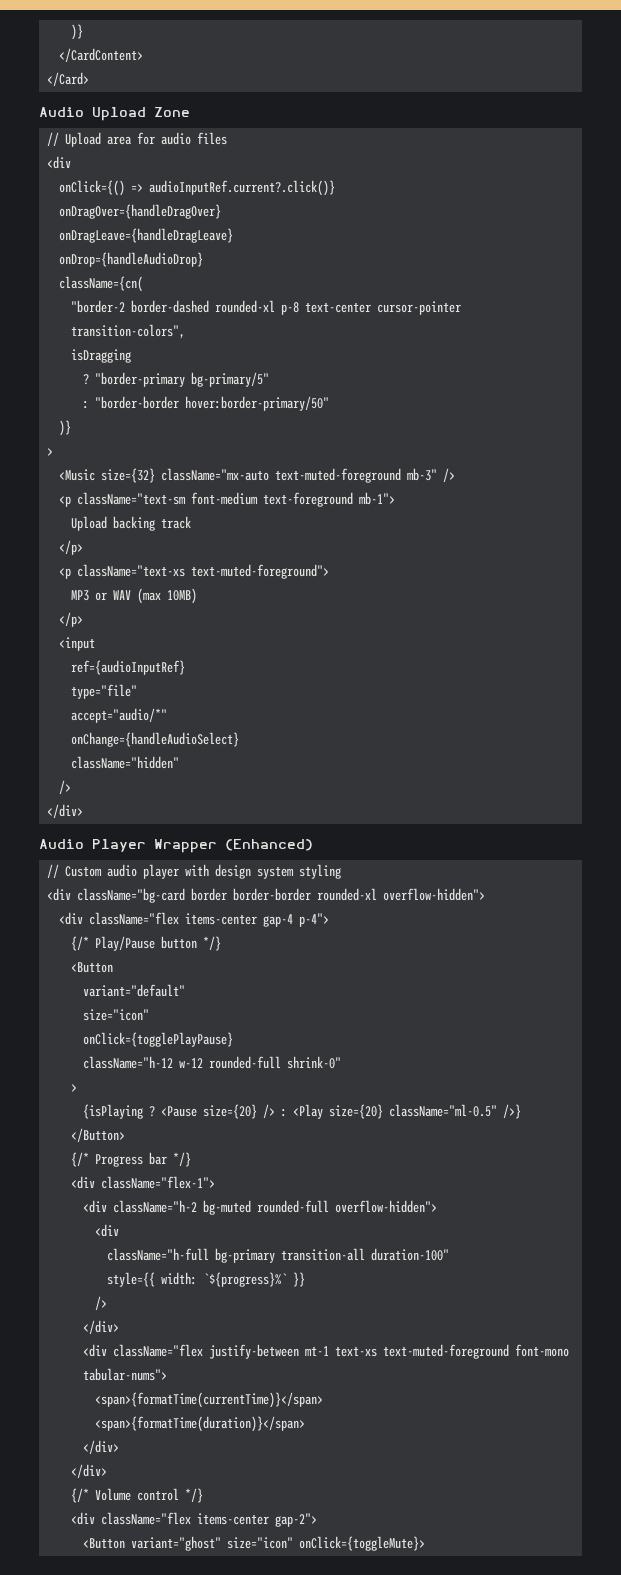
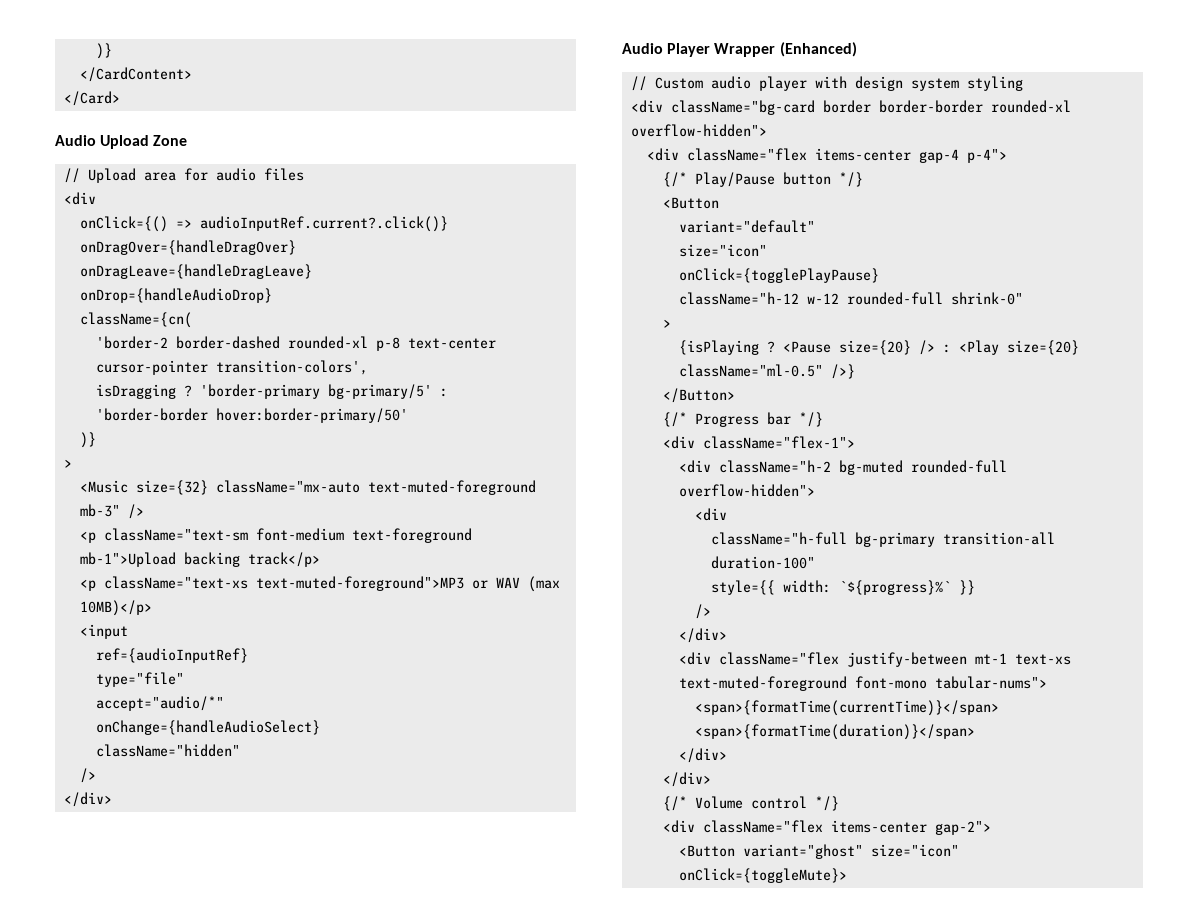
[70,300,125,313] "border-2 -> [96,336,169,349] 'border-2
[70,324,185,339] transition-colors", -> [216,360,369,375] transition-colors',
[82,372,269,387] [82,396,329,411] // ? "border-primary bg-primary/5" // : "border-border hover:border-primary/50" -> [184,384,449,399] [96,408,409,423] ? 'border-primary bg-primary/5' : 'border-border hover:border-primary/50'
[358,492,395,505] [70,516,191,531] [58,540,83,555] mb-1"> // Upload backing track // </p> -> [80,552,321,567] mb-1">Upload backing track</p>
[190,564,329,579] [70,590,89,601] text-muted-foreground"> // MP3 -> [256,576,465,591] text-muted-foreground">MP3
[166,588,197,604] [58,612,83,627] 10MB) // </p> -> [80,600,153,616] 10MB)</p>

